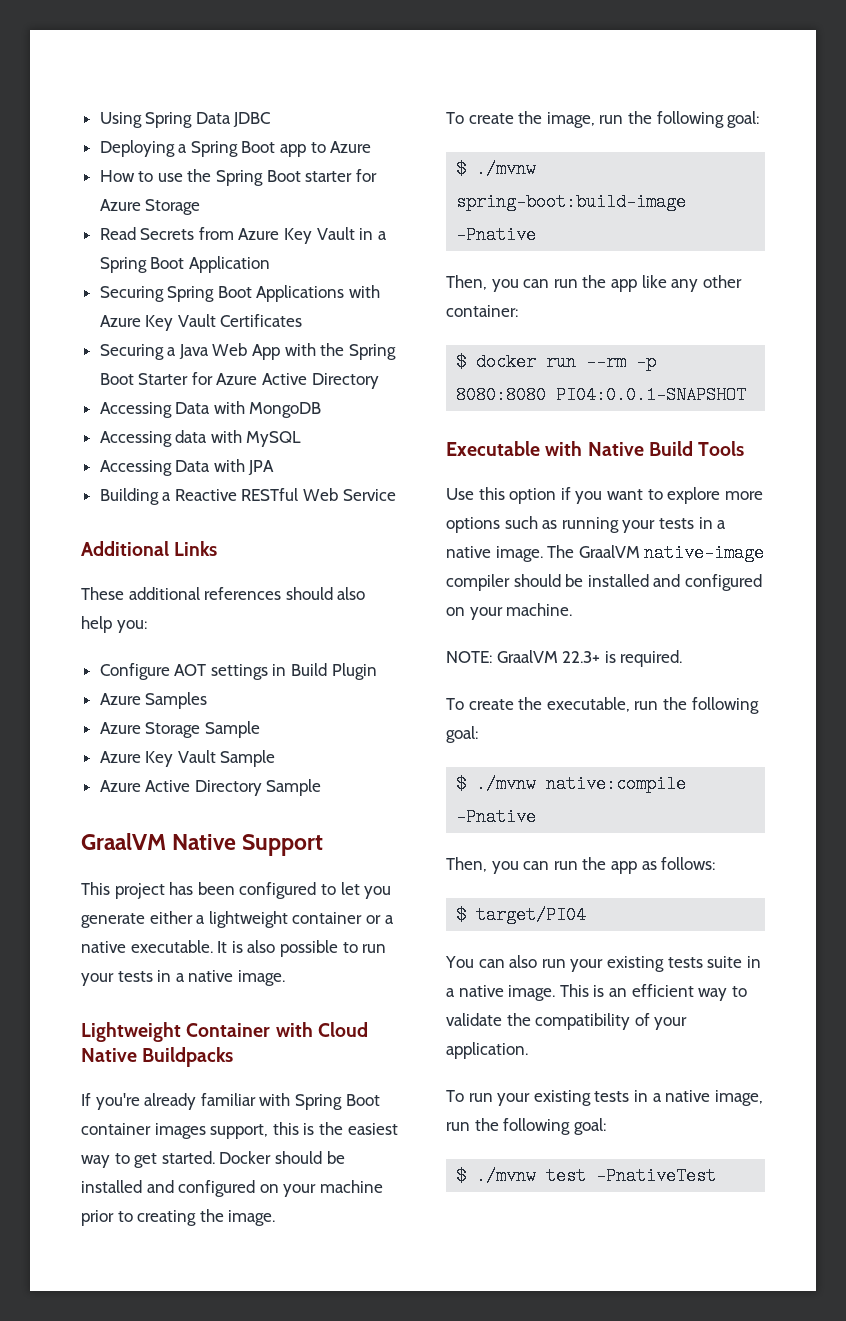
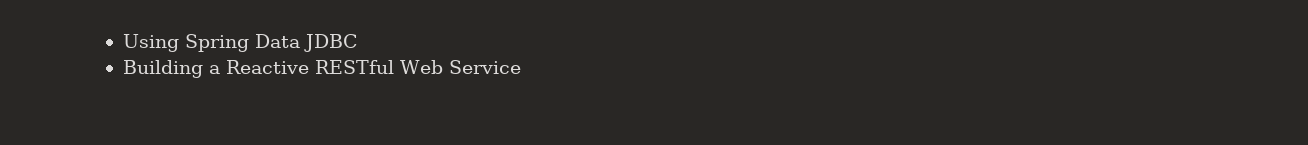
[99,140,372,157] [99,169,377,186] [99,199,201,215] [99,227,387,244] [99,256,270,273] [99,285,381,302] [99,314,303,331] [99,343,396,360] [99,372,379,389] [99,401,322,418] [99,430,302,447] [99,459,275,476] // Deploying a Spring Boot app to Azure // How to use the Spring Boot starter for Azure Storage // Read Secrets from Azure Key Vault in a Spring Boot Application // Securing Spring Boot Applications with Azure Key Vault Certificates // Securing a Java Web App with the Spring Boot Starter for Azure Active Directory // Accessing Data with MongoDB // Accessing data with MySQL // Accessing Data with JPA -> (358, 43) none
[81,541,218,556] [81,587,366,600] [81,616,147,633] [99,663,377,680] [99,692,208,709] [99,721,260,738] [99,750,276,767] [99,779,322,796] [81,833,324,856] [81,882,392,899] [81,911,394,928] [81,940,387,957] [81,970,285,986] [81,1022,368,1042] [81,1047,234,1067] [81,1093,380,1110] [81,1122,398,1139] [81,1151,345,1168] [81,1180,383,1197] [81,1209,276,1226] [446,111,760,128] [456,160,537,178] [456,193,687,211] [456,226,537,244] [446,275,742,292] [446,305,518,317] [456,353,657,371] [456,386,747,404] [446,441,745,456] [446,487,763,504] [446,516,727,533] [446,544,765,562] [446,574,762,591] [446,603,573,620] [446,650,683,667] [446,697,759,714] [446,726,478,743] [456,775,687,793] [456,808,537,826] [446,857,716,874] [456,906,587,924] [445,955,761,972] [446,984,747,1001] [446,1013,688,1030] [446,1042,528,1059] [446,1090,763,1106] [446,1118,606,1135] [456,1167,717,1185] // Additional Links // These additional references should also help you: // Configure AOT settings in Build Plugin // Azure Samples // Azure Storage Sample // Azure Key Vault Sample // Azure Active Directory Sample // GraalVM Native Support // This project has been configured to let you generate either a lightweight container or a native executable. It is also possible to run your tests in a native image. // Lightweight Container with Cloud Native Buildpacks // If you're already familiar with Spring Boot container images support, this is the easiest way to get started. Docker should be installed and configured on your machine prior to creating the image. // To create the image, run the following goal: // $ ./mvnw spring-boot:build-image -Pnative // Then, you can run the app like any other container: // $ docker run --rm -p 8080:8080 PI04:0.0.1-SNAPSHOT // Executable with Native Build Tools // Use this option if you want to explore more options such as running your tests in a native image. The GraalVM native-image compiler should be installed and configured on your machine. // NOTE: GraalVM 22.3+ is required. // To create the executable, run the following goal: // $ ./mvnw native:compile -Pnative // Then, you can run the app as follows: // $ target/PI04 // You can also run your existing tests suite in a native image. This is an efficient way to validate the compatibility of your application. // To run your existing tests in a native image, run the following goal: // $ ./mvnw test -PnativeTest -> (521, 67) none

